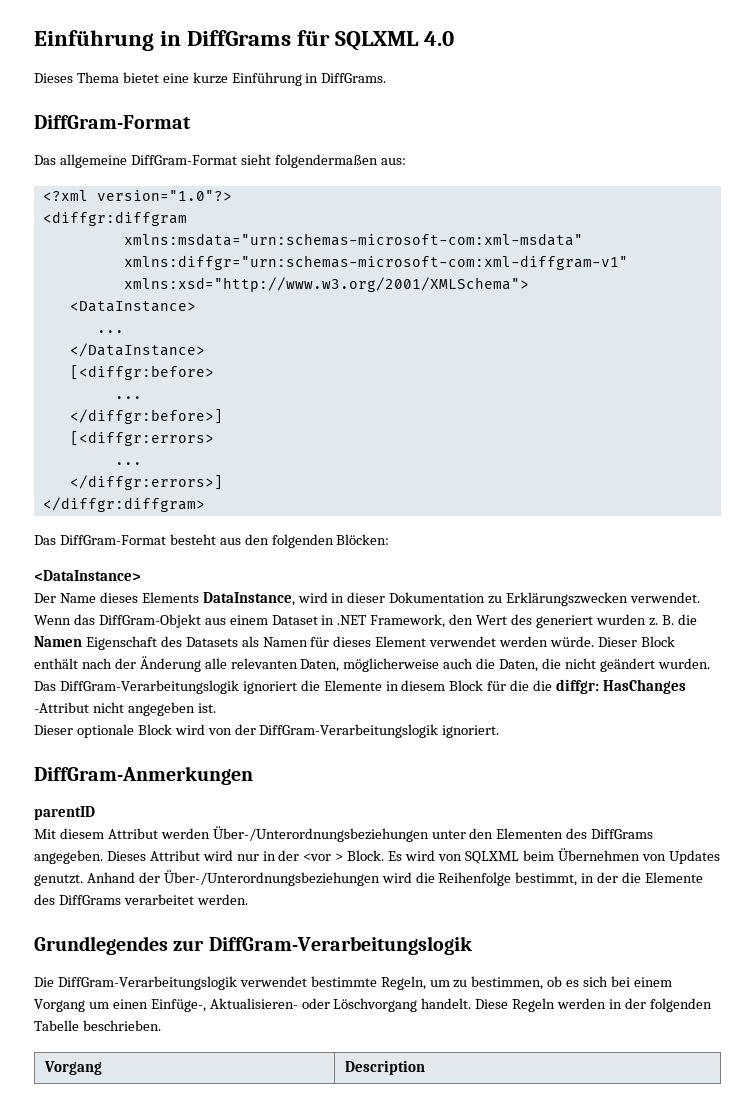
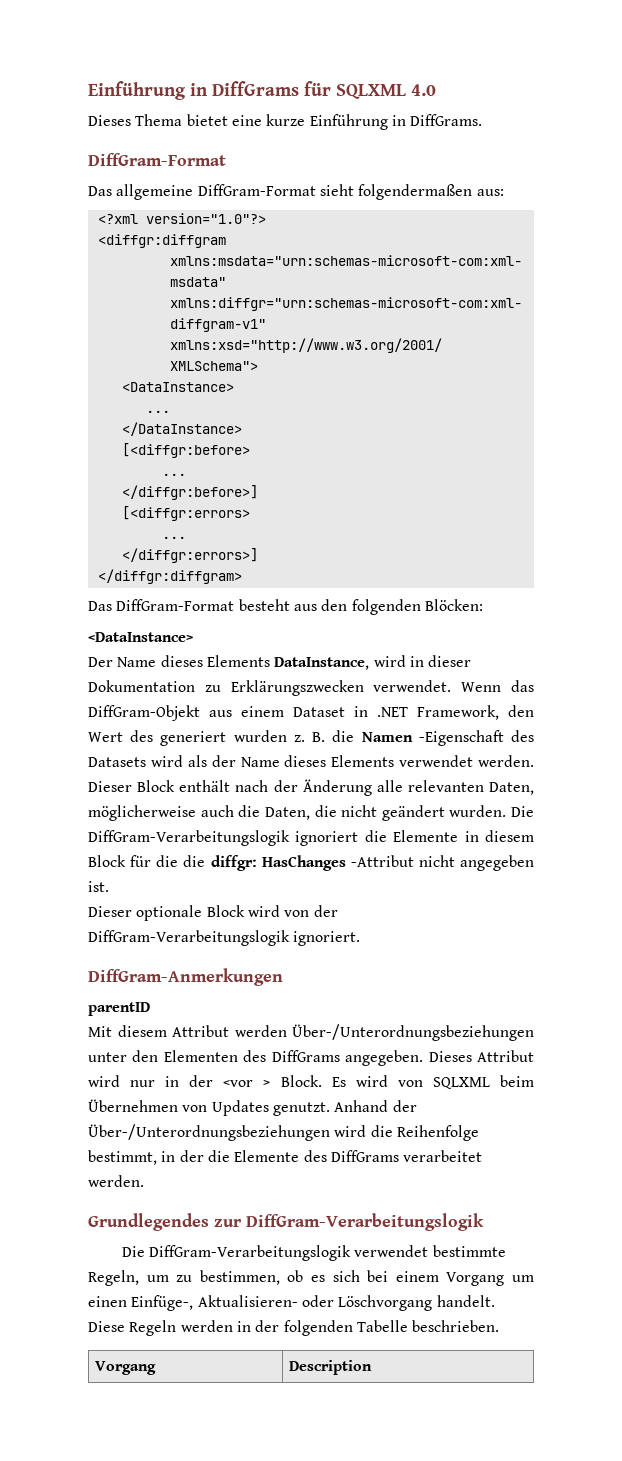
[85,636,157,650] Eigenschaft -> [418,730,504,746] -Eigenschaft
[241,636,595,647] als Namen für dieses Element verwendet werden würde. -> [150,755,534,767] wird als der Name dieses Elements verwendet werden.
[34,681,56,691] Das -> [511,806,534,817] Die

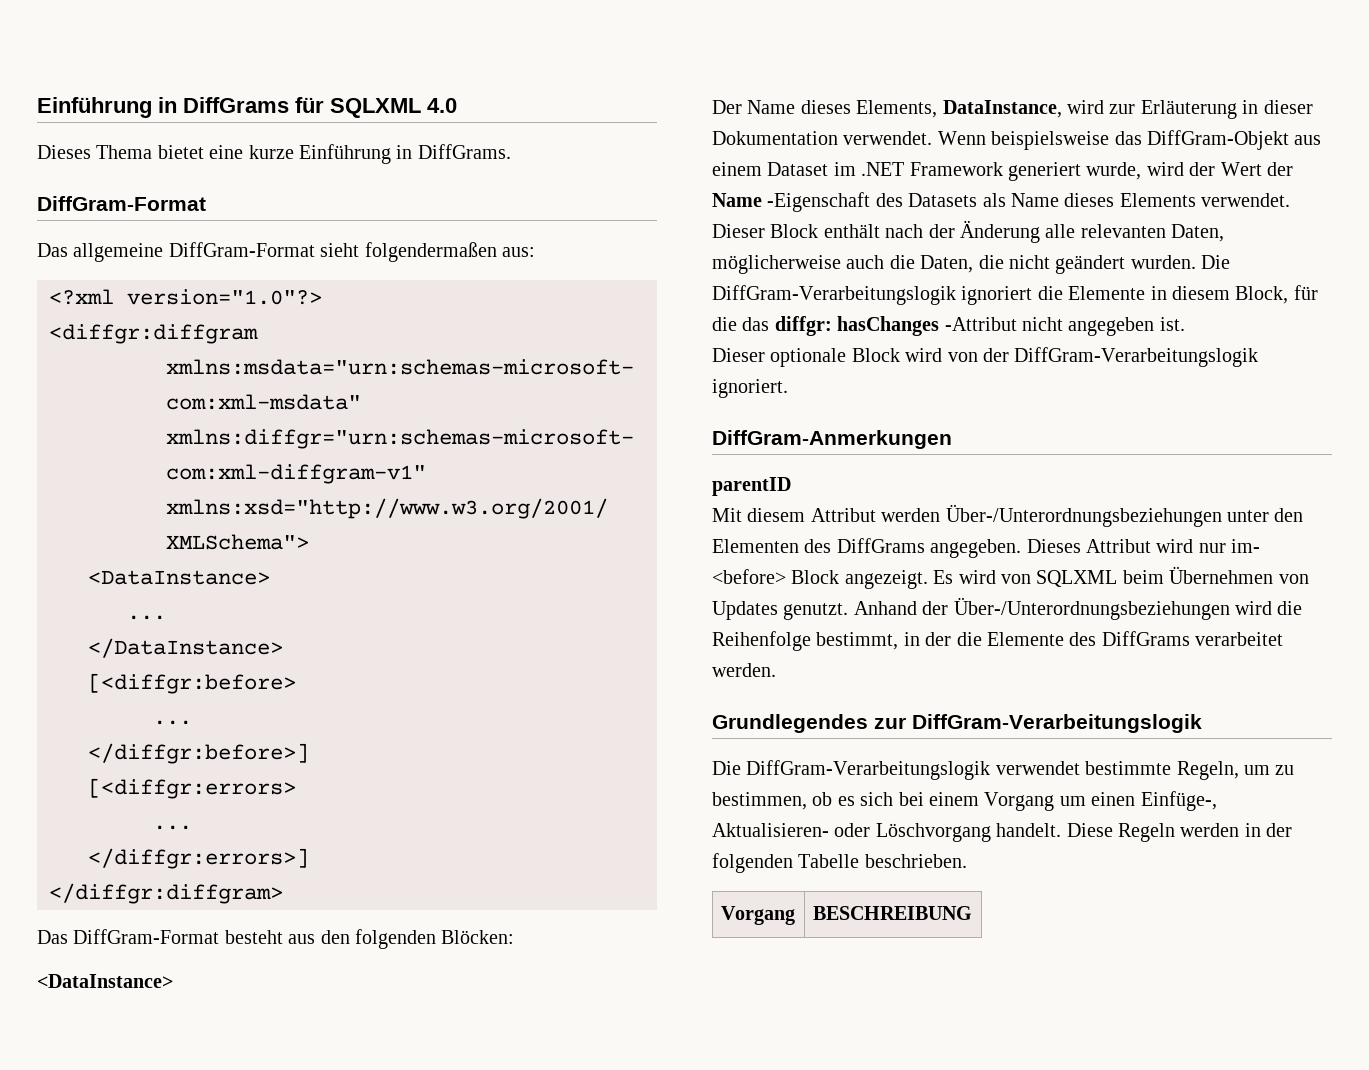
[206,655,270,667] Elements -> [856,100,938,118] Elements,
(406, 661) none -> [1109,100,1237,119] zur Erläuterung
[204,680,364,696] zu Erklärungszwecken -> (838, 138) none
(502, 687) none -> [991,131,1110,150] beispielsweise
[354,705,534,720] [88,730,534,746] [88,755,534,767] in .NET Framework, den Wert des generiert wurden z. B. die Namen -Eigenschaft des Datasets wird als der Name dieses Elements verwendet werden. -> [833,162,1293,181] [712,192,1291,212] im .NET Framework generiert wurde, wird der Wert der Name -Eigenschaft des Datasets als Name dieses Elements verwendet.
[88,855,126,867] Block -> [1235,286,1289,304] Block,
[183,855,346,871] die diffgr: HasChanges -> [742,316,940,336] das diffgr: hasChanges
[165,1075,322,1087] in der <vor > Block. -> [1231,539,1261,553] [712,569,928,589] im- <before> Block angezeigt.
[289,1360,373,1375] Description -> [812,906,972,920] BESCHREIBUNG

